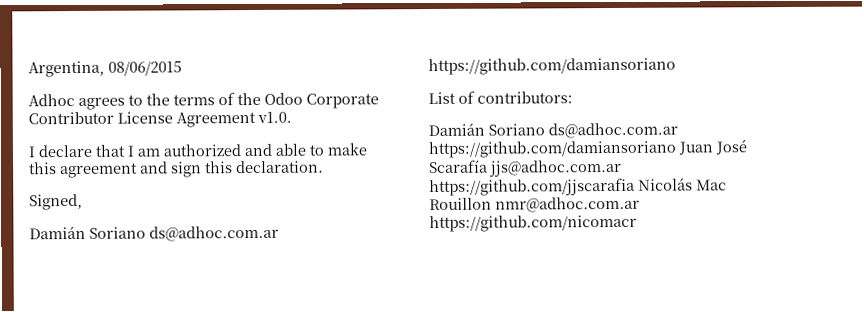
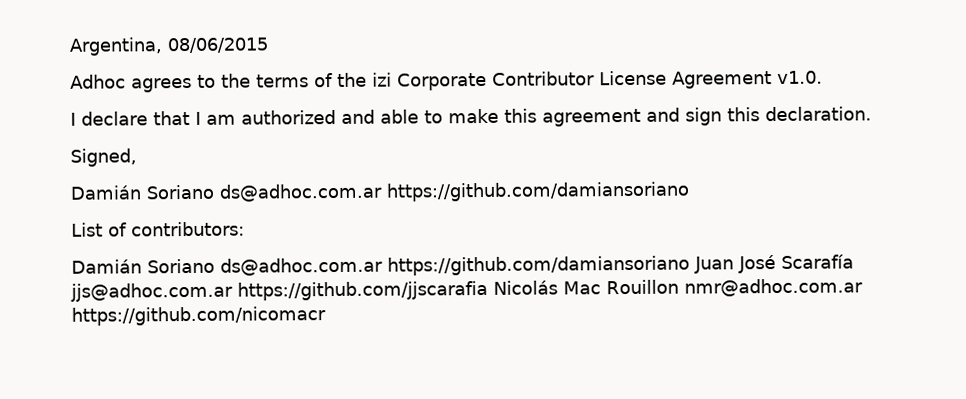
[264,92,303,105] Odoo -> [372,72,392,87] izi

